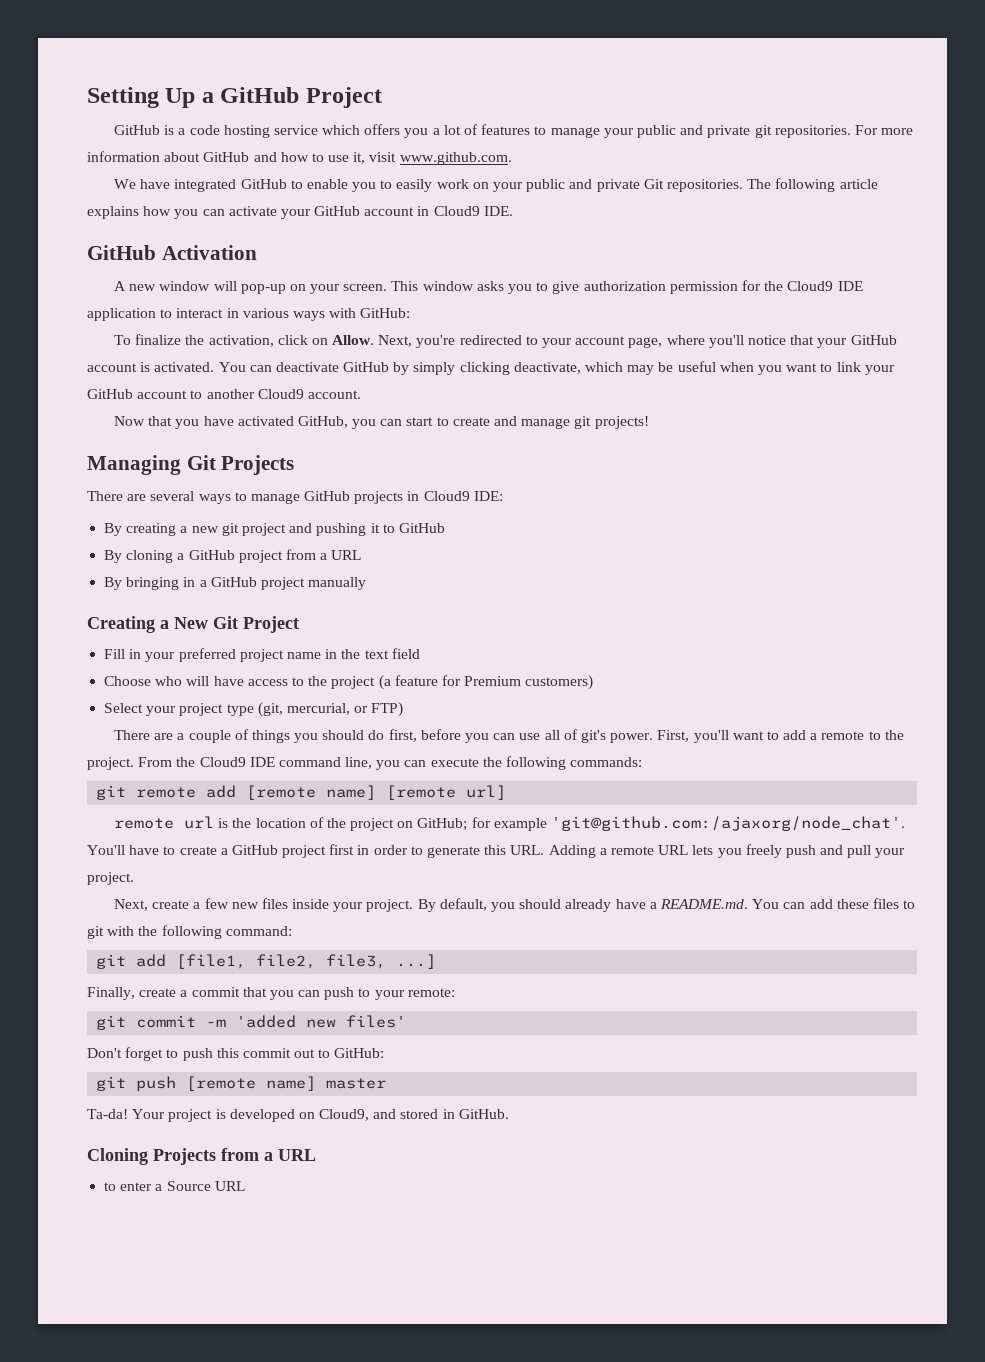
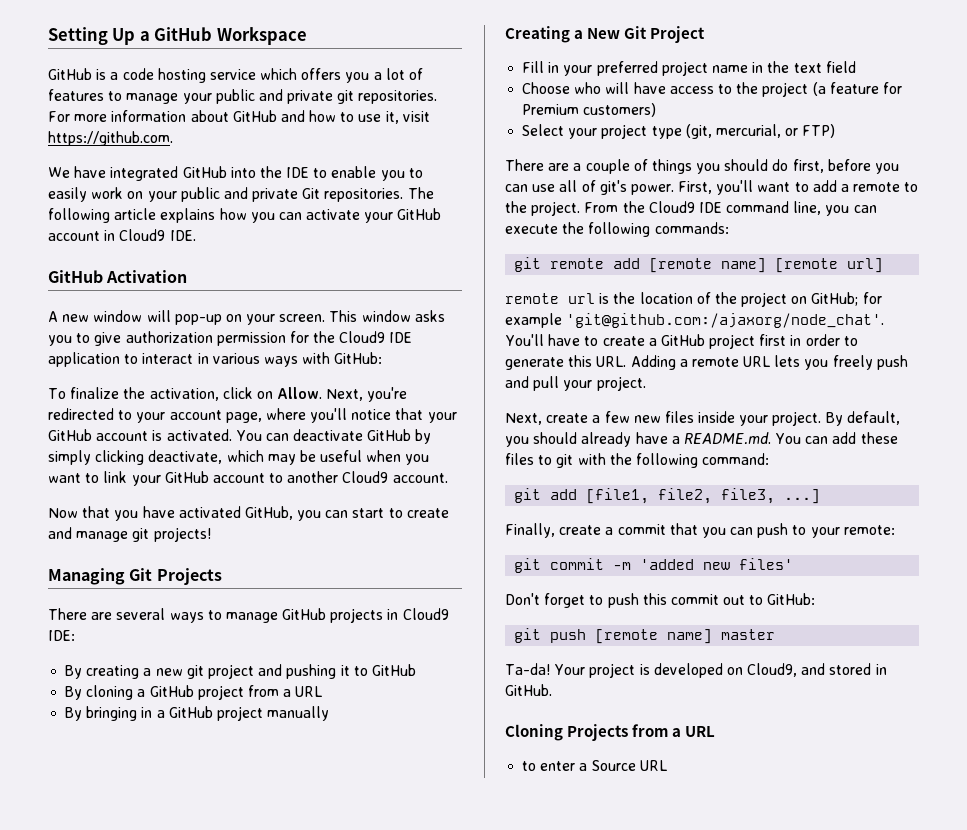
[305,87,382,108] Project -> [216,27,307,45] Workspace
[399,152,512,165] www.github.com. -> [48,131,173,146] https://github.com.
(287, 184) none -> [230,166,310,178] into the IDE

